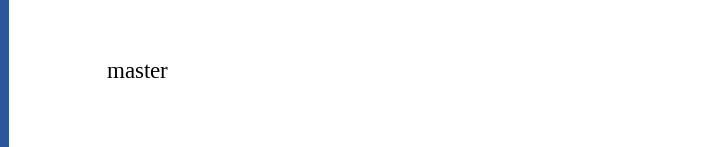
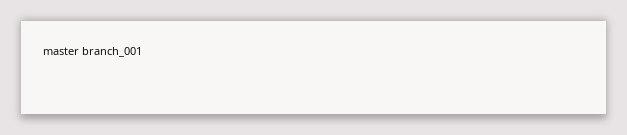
(168, 71) none -> [82,47,142,57] branch_001

